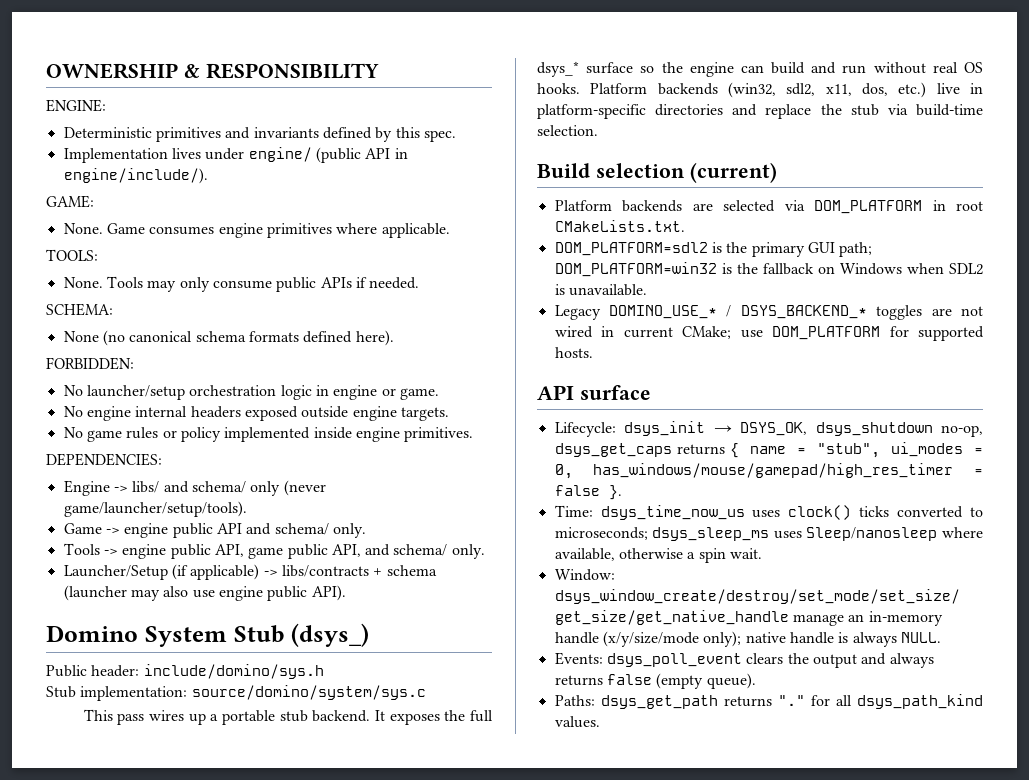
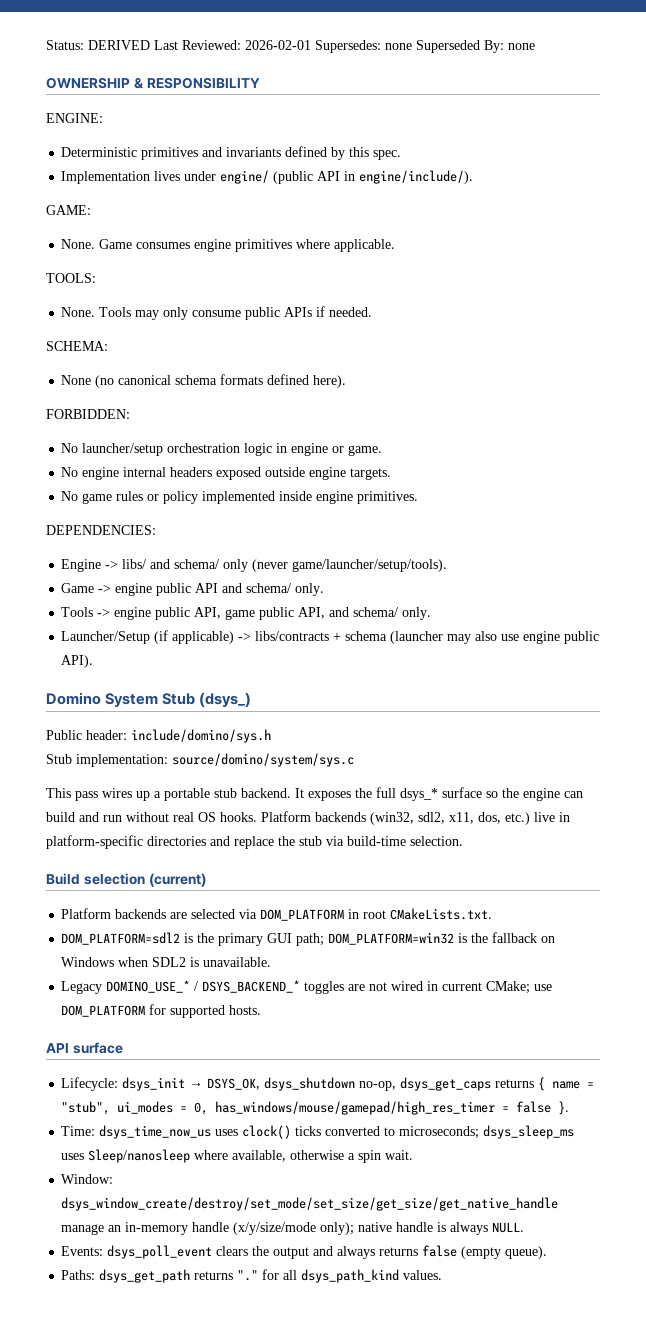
(46, 71) none -> [46,40,535,53] Status: DERIVED Last Reviewed: 2026-02-01 Supersedes: none Superseded By: none //

